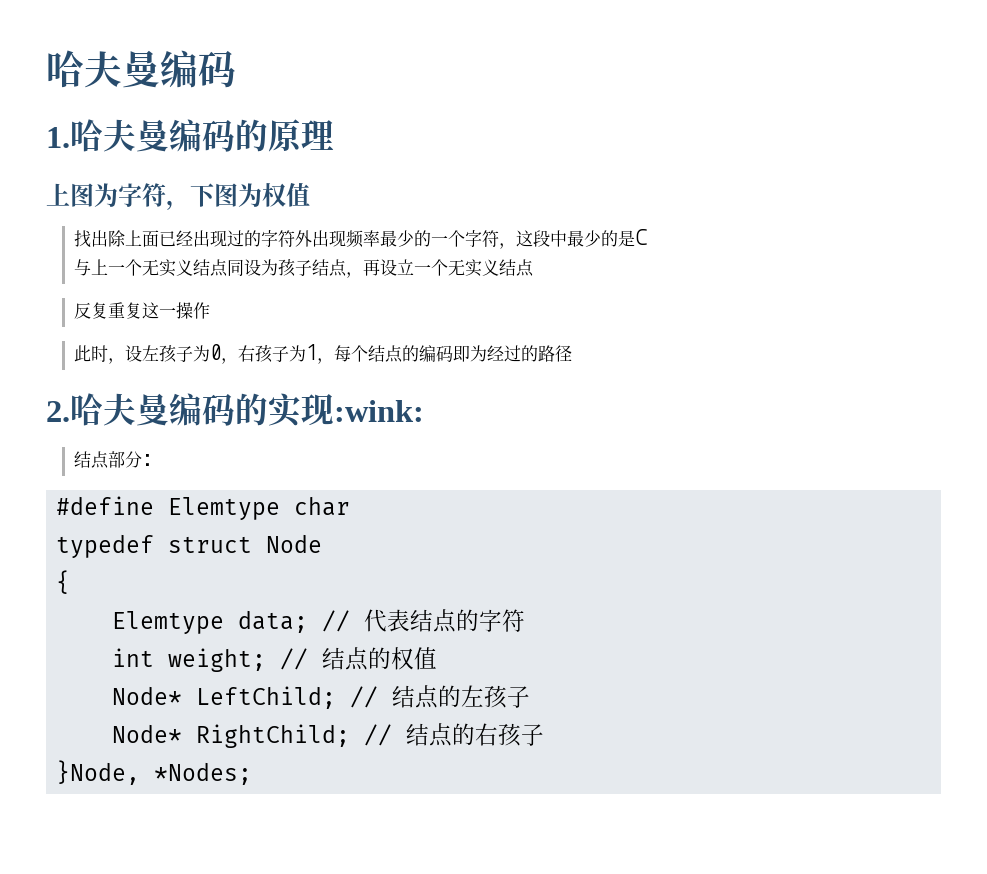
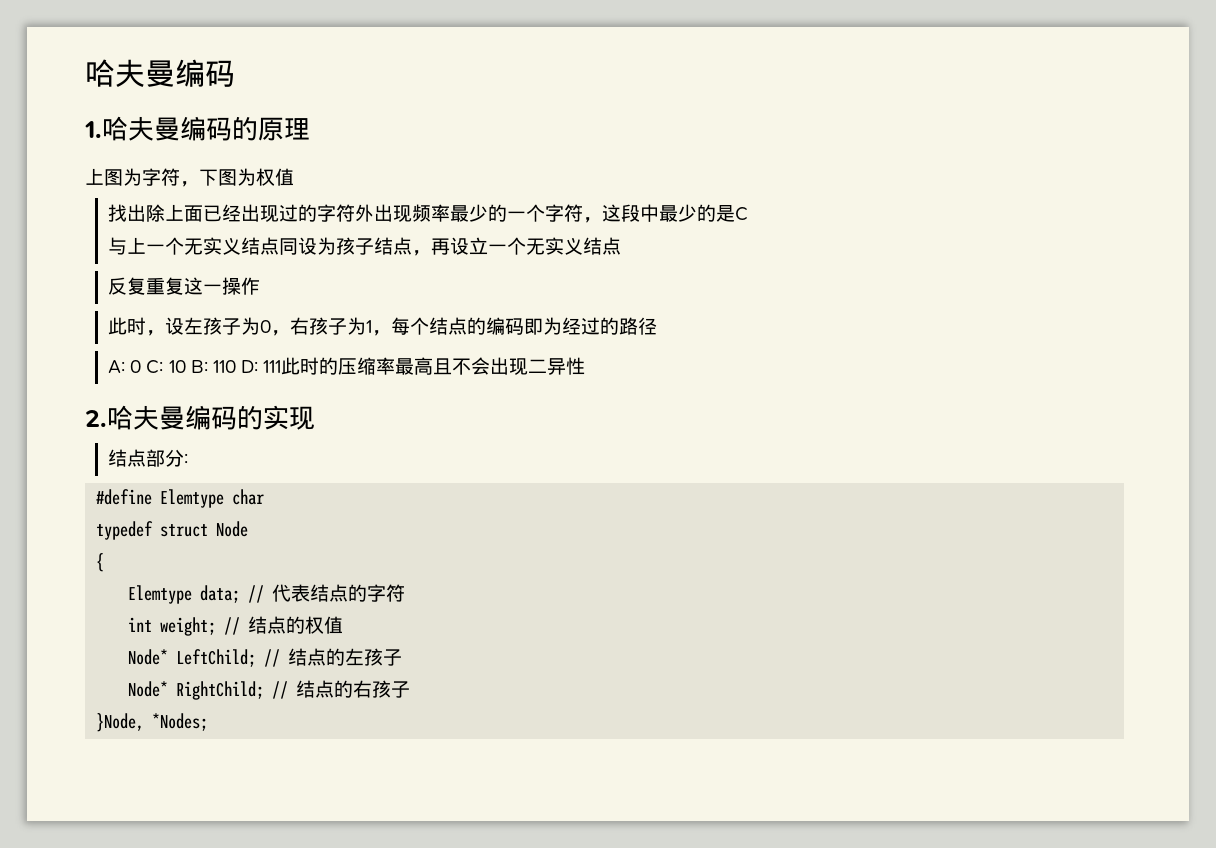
(572, 353) none -> [108,357,586,375] // A: 0 C: 10 B: 110 D: 111此时的压缩率最高且不会出现二异性
[334,400,424,422] :wink: -> (315, 418) none

